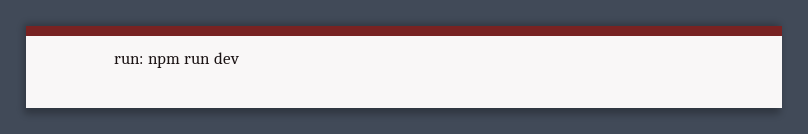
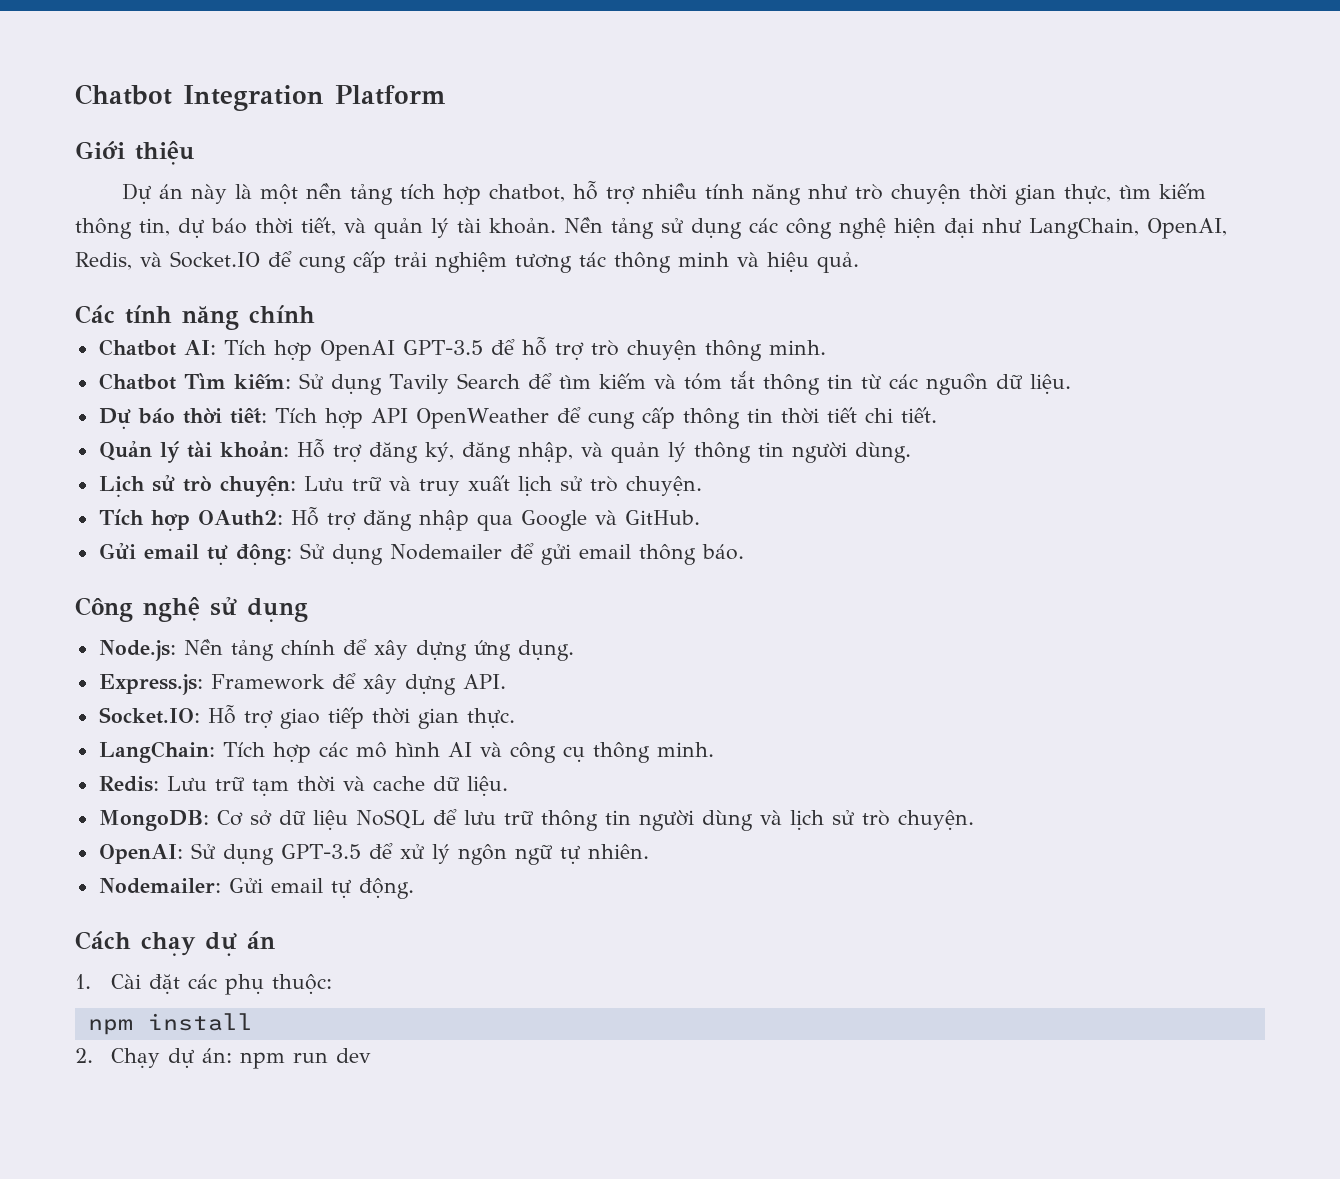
[114,55,143,64] run: -> [75,84,446,111] [75,141,195,165] [121,181,1206,205] [75,217,1227,239] [75,251,859,273] [75,305,315,330] [98,337,826,361] [98,371,1071,395] [98,407,937,429] [98,439,911,463] [98,475,702,497] [98,507,700,531] [98,543,744,565] [75,597,308,622] [98,639,574,661] [98,673,506,695] [98,705,515,729] [98,741,714,763] [98,776,508,796] [98,809,974,831] [98,843,649,865] [98,878,414,899] [75,931,275,956] [75,974,333,995] [87,1013,253,1035] [75,1048,233,1068] Chatbot Integration Platform // Giới thiệu // Dự án này là một nền tảng tích hợp chatbot, hỗ trợ nhiều tính năng như trò chuyện thời gian thực, tìm kiếm thông tin, dự báo thời tiết, và quản lý tài khoản. Nền tảng sử dụng các công nghệ hiện đại như LangChain, OpenAI, Redis, và Socket.IO để cung cấp trải nghiệm tương tác thông minh và hiệu quả. // Các tính năng chính // Chatbot AI: Tích hợp OpenAI GPT-3.5 để hỗ trợ trò chuyện thông minh. // Chatbot Tìm kiếm: Sử dụng Tavily Search để tìm kiếm và tóm tắt thông tin từ các nguồn dữ liệu. // Dự báo thời tiết: Tích hợp API OpenWeather để cung cấp thông tin thời tiết chi tiết. // Quản lý tài khoản: Hỗ trợ đăng ký, đăng nhập, và quản lý thông tin người dùng. // Lịch sử trò chuyện: Lưu trữ và truy xuất lịch sử trò chuyện. // Tích hợp OAuth2: Hỗ trợ đăng nhập qua Google và GitHub. // Gửi email tự động: Sử dụng Nodemailer để gửi email thông báo. // Công nghệ sử dụng // Node.js: Nền tảng chính để xây dựng ứng dụng. // Express.js: Framework để xây dựng API. // Socket.IO: Hỗ trợ giao tiếp thời gian thực. // LangChain: Tích hợp các mô hình AI và công cụ thông minh. // Redis: Lưu trữ tạm thời và cache dữ liệu. // MongoDB: Cơ sở dữ liệu NoSQL để lưu trữ thông tin người dùng và lịch sử trò chuyện. // OpenAI: Sử dụng GPT-3.5 để xử lý ngôn ngữ tự nhiên. // Nodemailer: Gửi email tự động. // Cách chạy dự án // 1. Cài đặt các phụ thuộc: // npm install // 2. Chạy dự án:

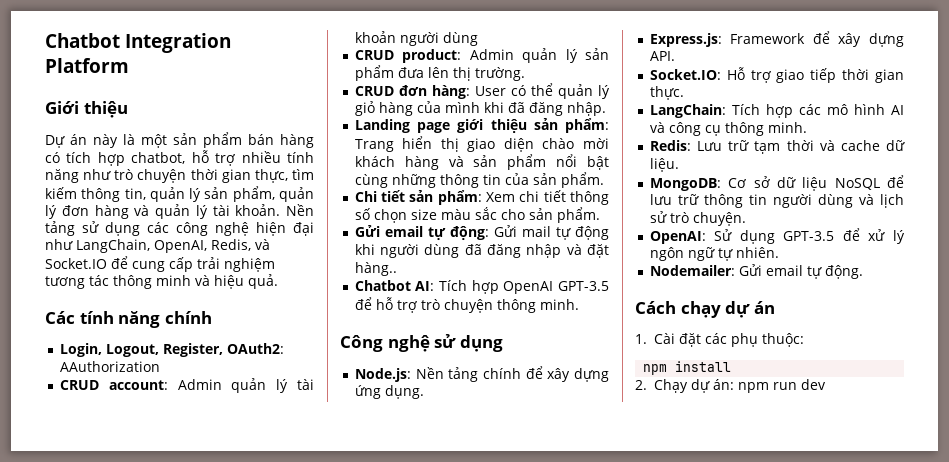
[305,183,393,205] nền tảng -> [173,132,314,148] [45,152,60,163] sản phẩm bán hàng có
[178,217,336,238] dự báo thời tiết, -> [149,186,314,202] [45,205,129,219] quản lý sản phẩm, quản lý đơn hàng
(315, 314) none -> [59,343,284,357] [59,361,160,372] [59,378,315,393] [354,31,478,46] [354,48,609,63] [354,65,525,81] [354,83,610,99] [354,101,606,116] [354,118,609,134] [354,136,609,152] [354,154,609,170] [354,172,604,188] [354,190,609,205] [354,207,600,223] [354,225,609,241] [354,244,609,258] [354,262,397,276] // Login, Logout, Register, OAuth2: AAuthorization // CRUD account: Admin quản lý tài khoản người dùng // CRUD product: Admin quản lý sản phẩm đưa lên thị trường. // CRUD đơn hàng: User có thể quản lý giỏ hàng của mình khi đã đăng nhập. // Landing page giới thiệu sản phẩm: Trang hiển thị giao diện chào mời khách hàng và sản phẩm nổi bật cùng những thông tin của sản phẩm. // Chi tiết sản phẩm: Xem chi tiết thông số chọn size màu sắc cho sản phẩm. // Gửi email tự động: Gửi mail tự động khi người dùng đã đăng nhập và đặt hàng..
[98,371,1071,395] [98,407,937,429] [98,439,911,463] [98,475,702,497] [98,507,700,531] [98,543,744,565] // Chatbot Tìm kiếm: Sử dụng Tavily Search để tìm kiếm và tóm tắt thông tin từ các nguồn dữ liệu. // Dự báo thời tiết: Tích hợp API OpenWeather để cung cấp thông tin thời tiết chi tiết. // Quản lý tài khoản: Hỗ trợ đăng ký, đăng nhập, và quản lý thông tin người dùng. // Lịch sử trò chuyện: Lưu trữ và truy xuất lịch sử trò chuyện. // Tích hợp OAuth2: Hỗ trợ đăng nhập qua Google và GitHub. // Gửi email tự động: Sử dụng Nodemailer để gửi email thông báo. -> (579, 304) none

